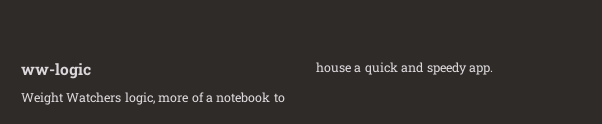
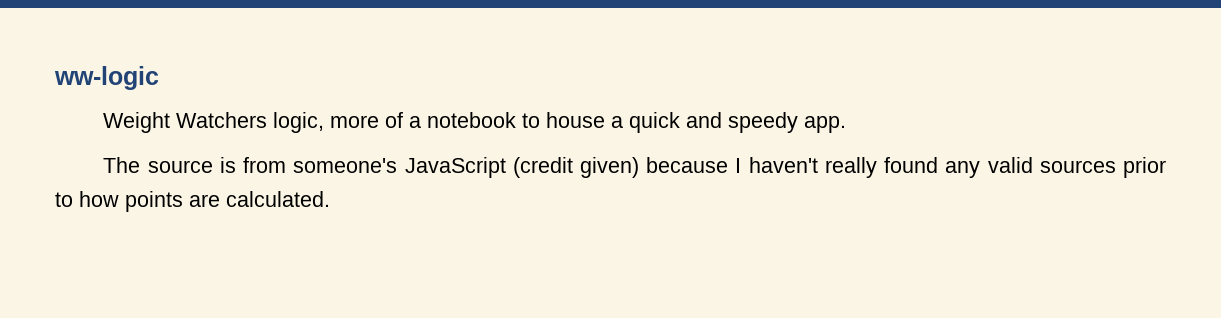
(493, 70) none -> [103,157,1166,178] [55,191,330,212] // The source is from someone's JavaScript (credit given) because I haven't really found any valid sources prior to how points are calculated.

